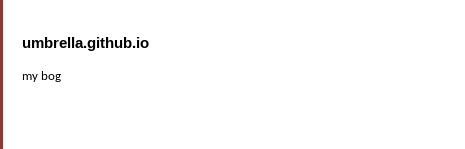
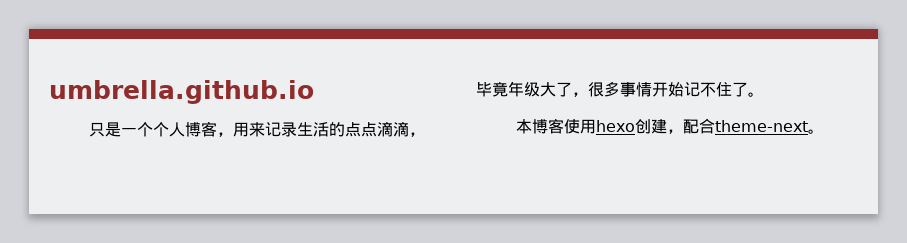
[22,71,62,82] my bog -> [89,121,426,137] [476,81,764,97] [516,118,825,134] 只是一个个人博客，用来记录生活的点点滴滴，毕竟年级大了，很多事情开始记不住了。 // 本博客使用hexo创建，配合theme-next。

